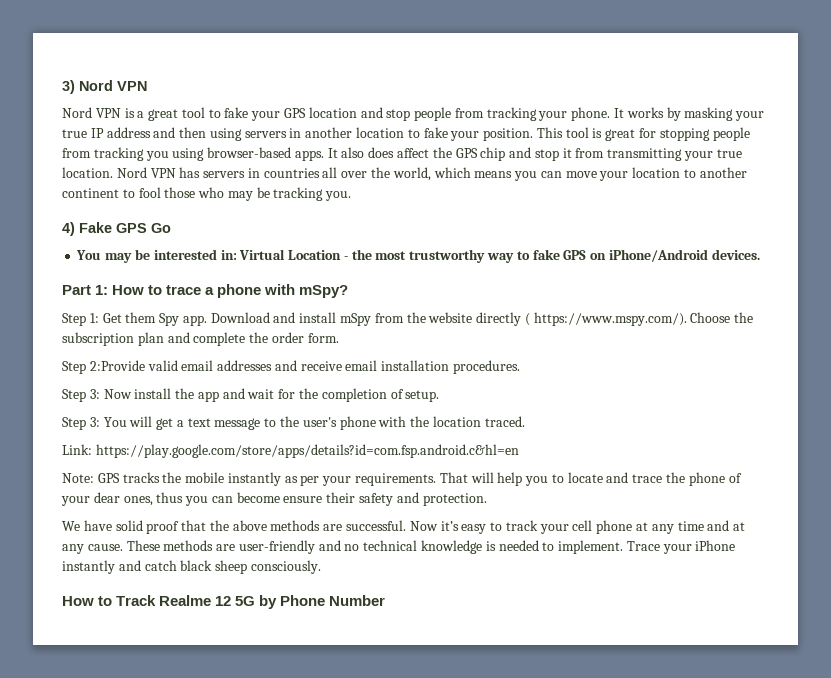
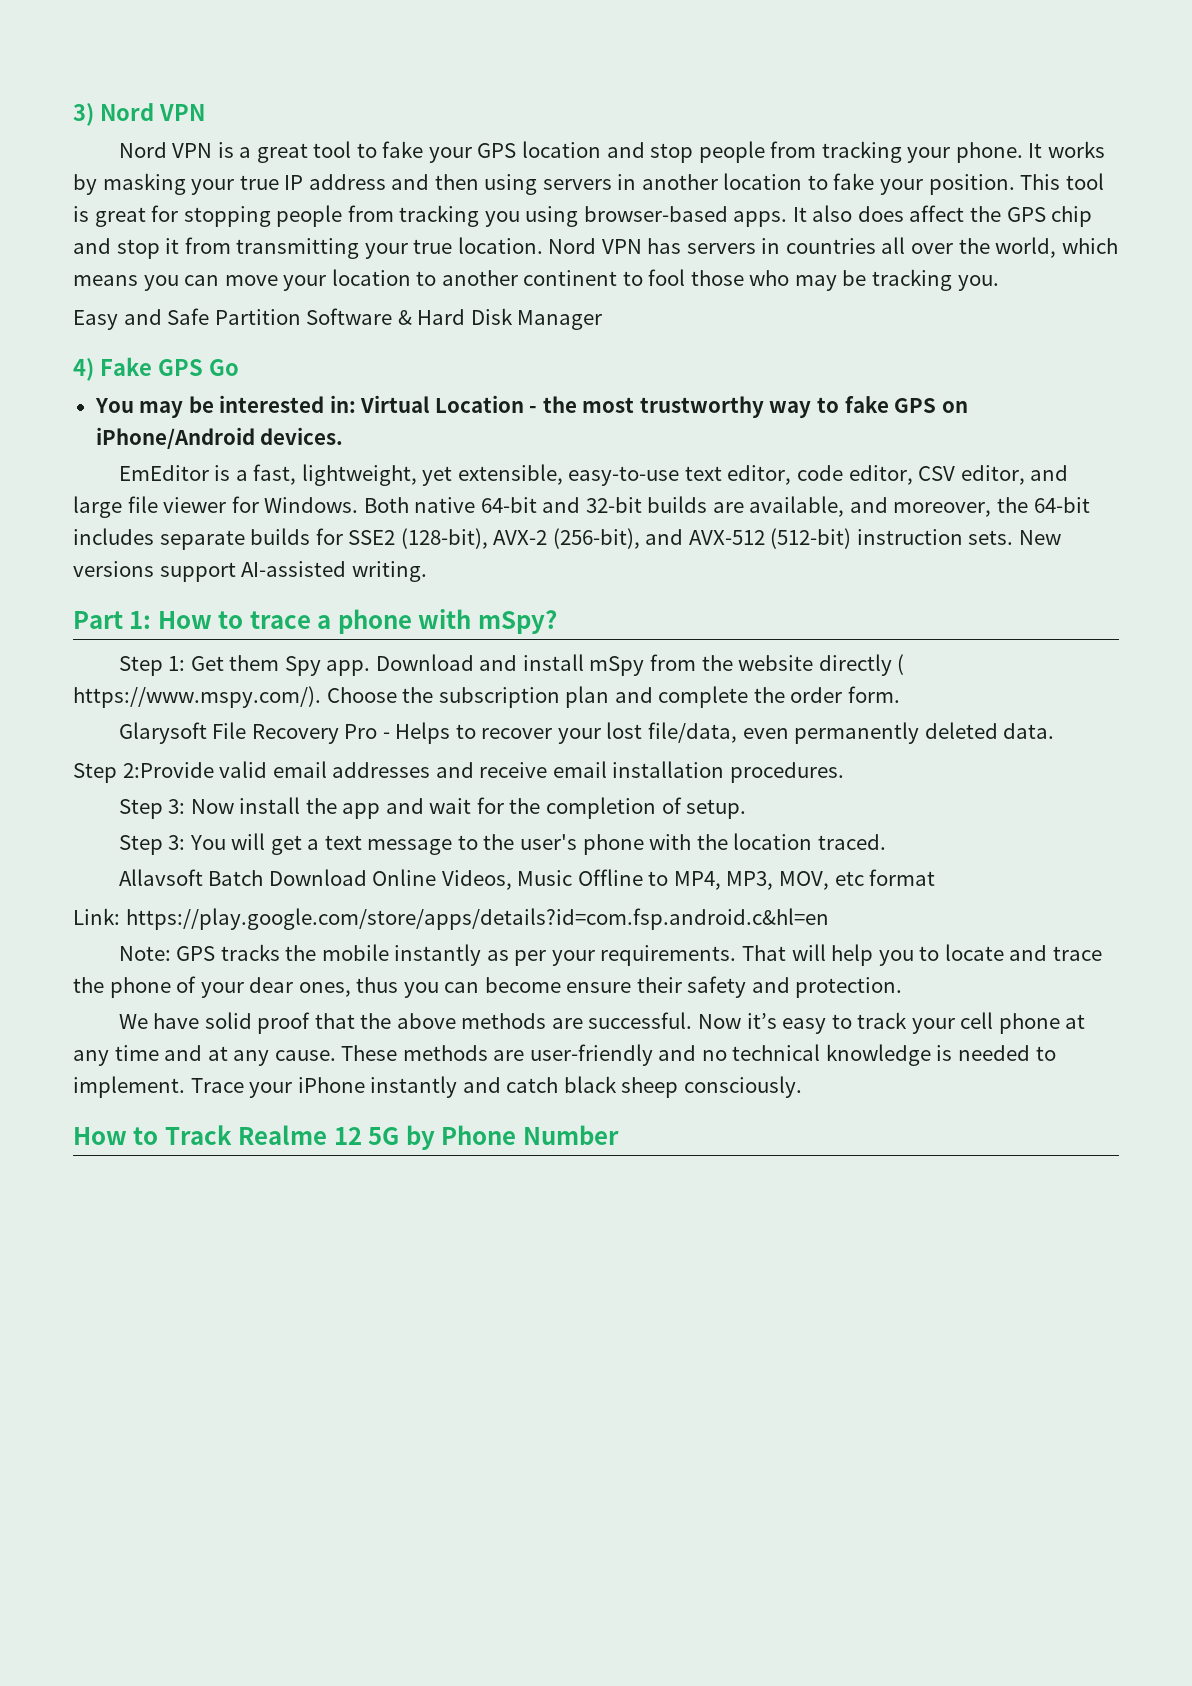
(352, 196) none -> [73,308,603,330] // Easy and Safe Partition Software & Hard Disk Manager
(760, 254) none -> [118,464,1069,486] [73,496,1090,518] [73,528,1061,550] [73,561,427,582] // EmEditor is a fast, lightweight, yet extensible, easy-to-use text editor, code editor, CSV editor, and large file viewer for Windows. Both native 64-bit and 32-bit builds are available, and moreover, the 64-bit includes separate builds for SSE2 (128-bit), AVX-2 (256-bit), and AVX-512 (512-bit) instruction sets. New versions support AI-assisted writing.
(339, 338) none -> [118,722,1055,744] // Glarysoft File Recovery Pro - Helps to recover your lost file/data, even permanently deleted data.
(525, 421) none -> [118,869,936,890] // Allavsoft Batch Download Online Videos, Music Offline to MP4, MP3, MOV, etc format

